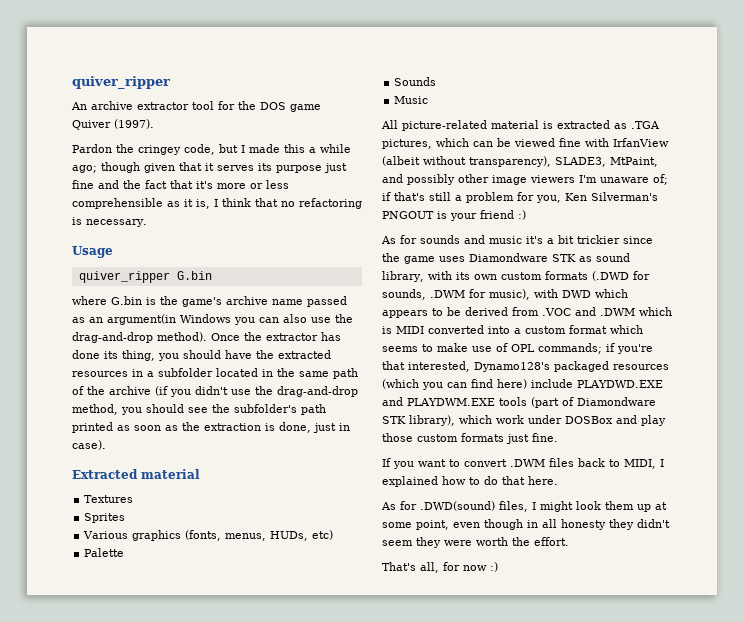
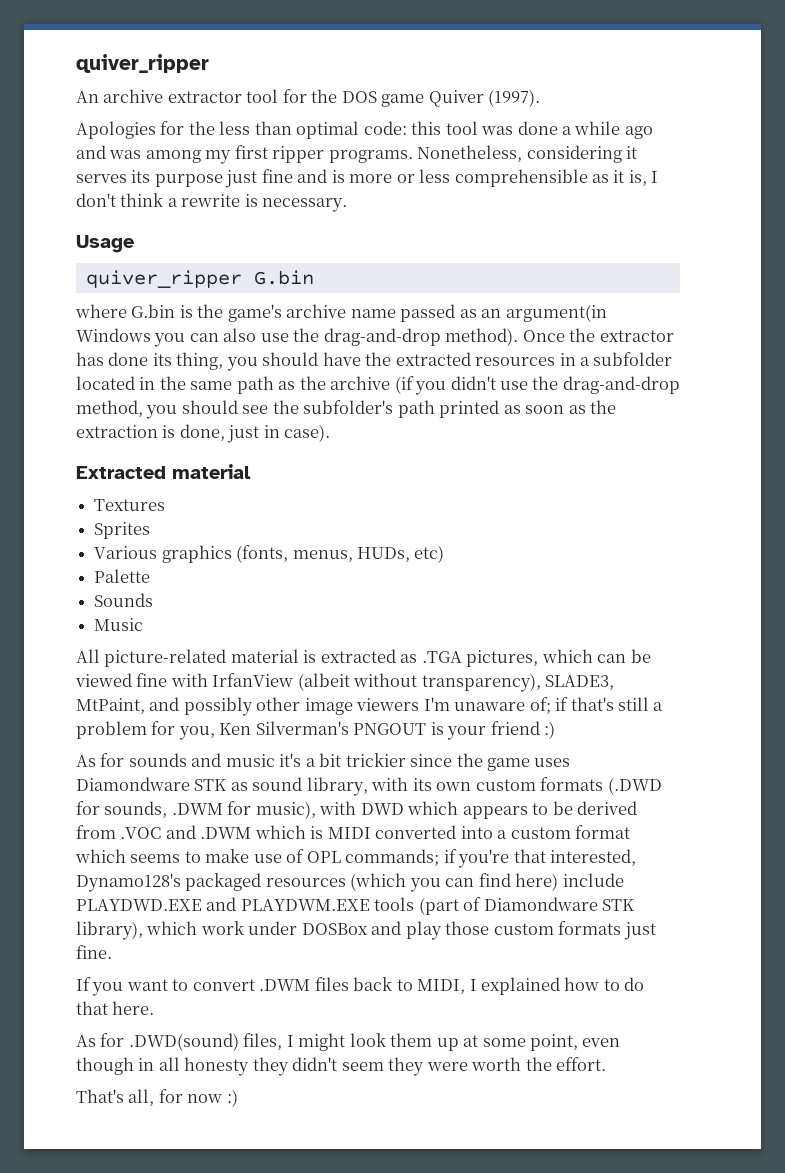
[72,144,351,155] [72,162,202,173] Pardon the cringey code, but I made this a while ago; though given that -> [76,121,653,139] [76,145,622,164] Apologies for the less than optimal code: this tool was done a while ago and was among my first ripper programs. Nonetheless, considering
[123,180,213,189] the fact that it's -> [331,170,345,183] is
[222,198,362,209] think that no refactoring -> [76,193,241,207] don't think a rewrite
[72,386,84,395] of -> [278,381,296,390] as

